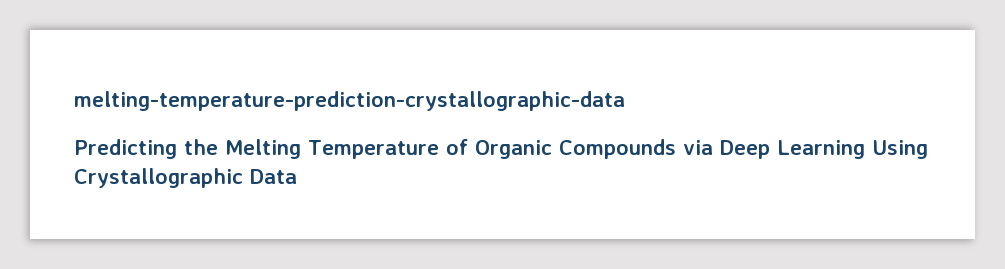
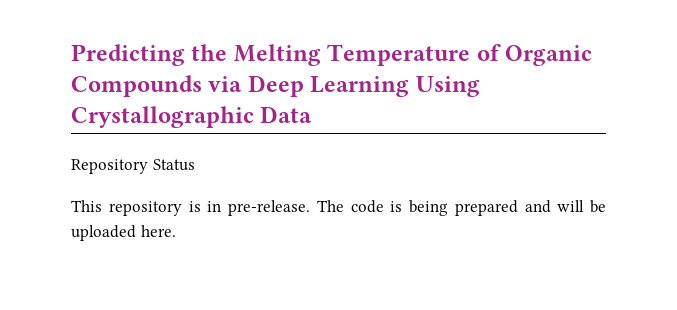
[74,91,625,111] melting-temperature-prediction-crystallographic-data // -> (71, 55) none
(297, 176) none -> [71,159,195,174] [71,200,606,216] [71,225,176,241] // Repository Status // This repository is in pre-release. The code is being prepared and will be uploaded here.

